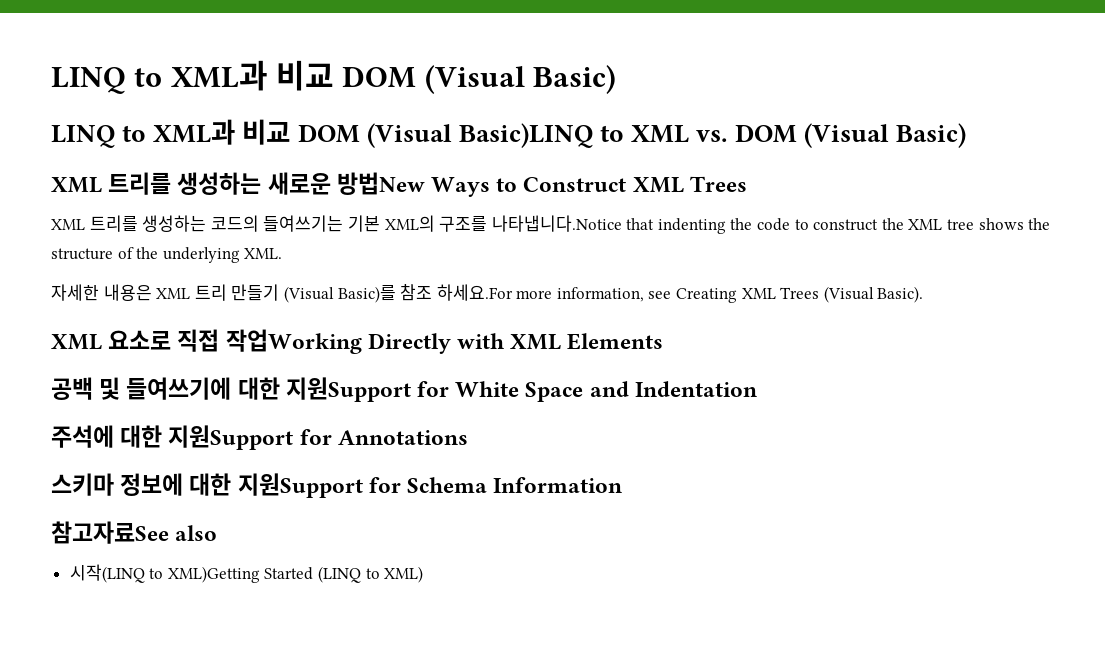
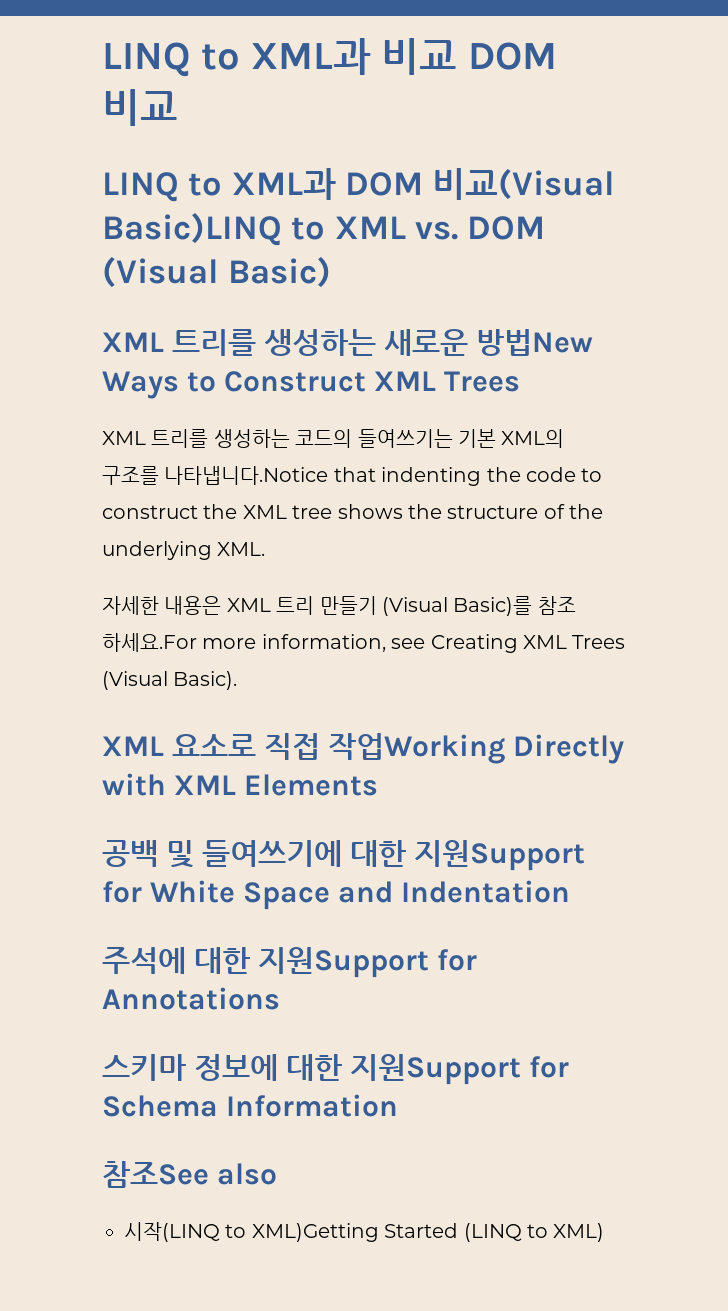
[51,60,617,94] [51,119,452,148] LINQ to XML과 비교 DOM (Visual Basic) // LINQ to XML과 비교 DOM (Visual -> [102,38,558,77] [102,89,178,126] [102,168,616,202] LINQ to XML과 비교 DOM 비교 // LINQ to XML과 DOM 비교(Visual
[51,521,169,544] 참고자료See -> [102,1161,209,1188] 참조See

